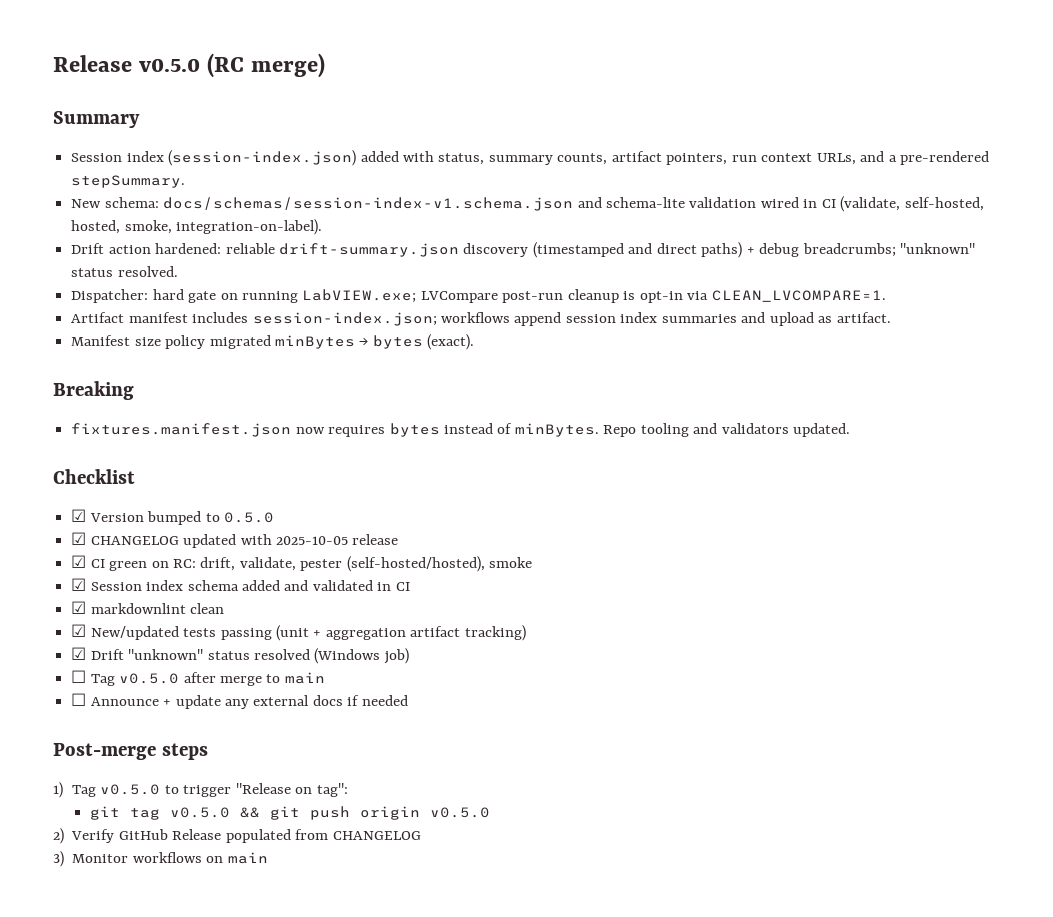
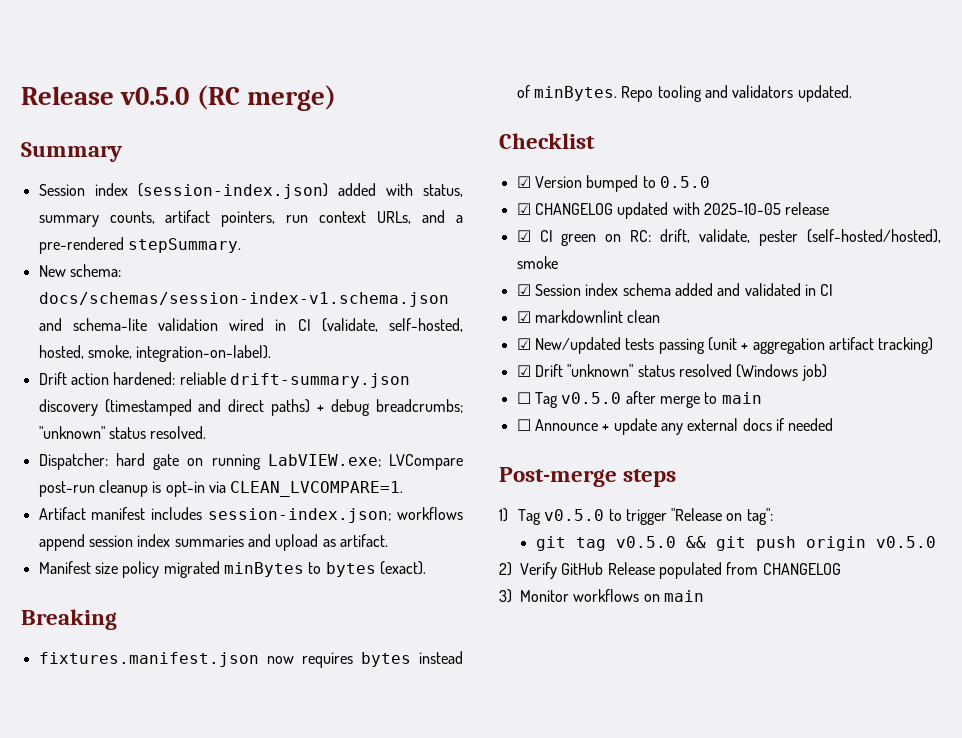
[359,337,369,346] → -> [308,562,322,574] to

